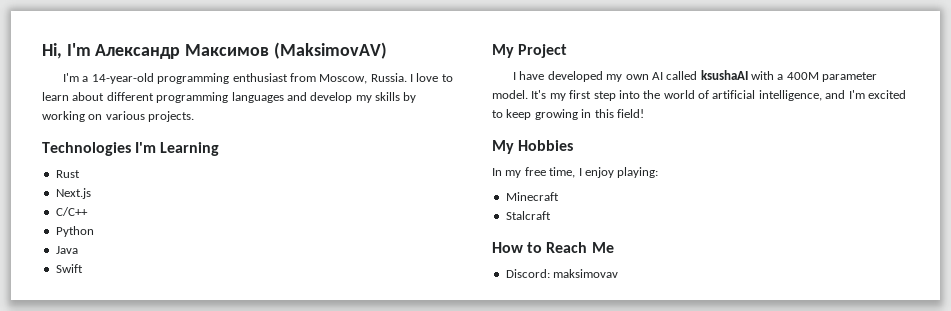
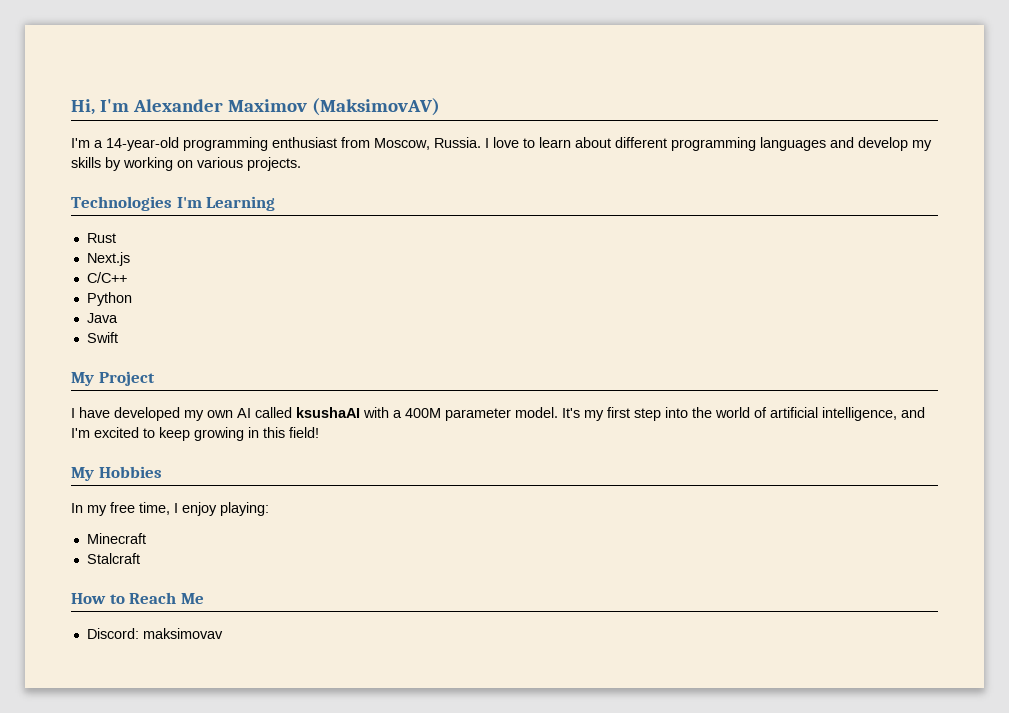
[95,44,270,59] Александр Максимов -> [132,99,307,112] Alexander Maximov

